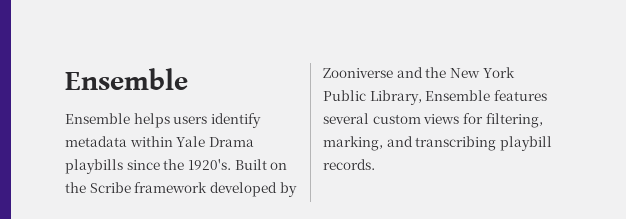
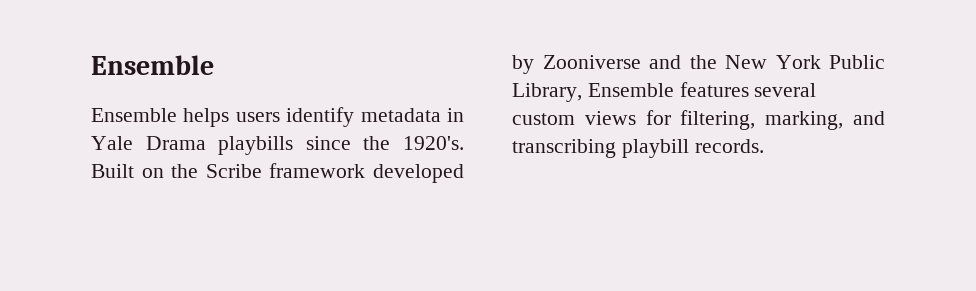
[129,136,173,147] within -> [446,108,464,122] in

